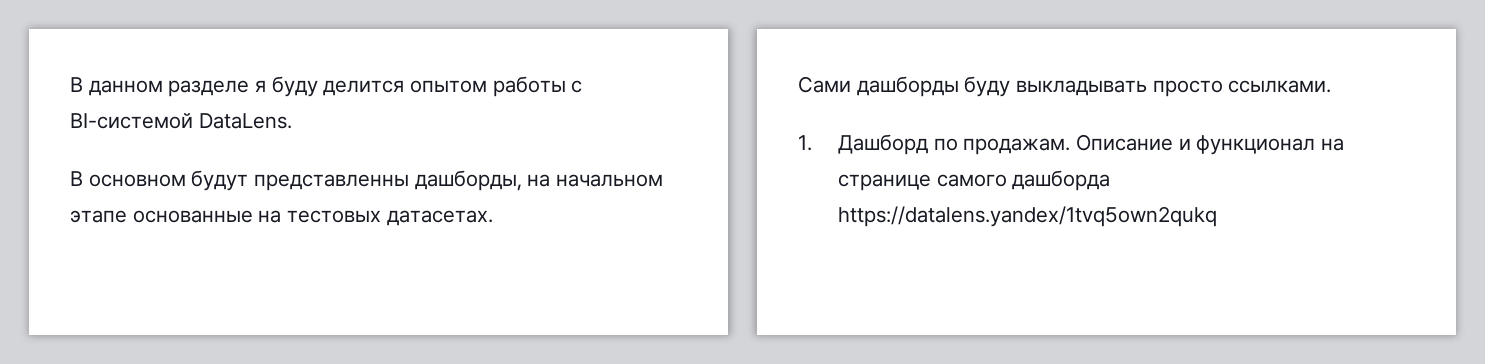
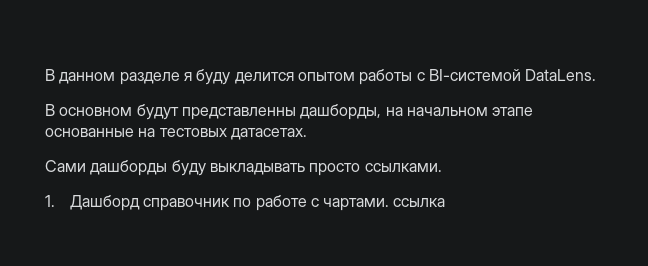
[933,134,1344,155] [837,170,1111,191] [837,206,1217,227] по продажам. Описание и функционал на странице самого дашборда https://datalens.yandex/1tvq5own2qukq -> [142,195,446,211] справочник по работе с чартами. ссылка

